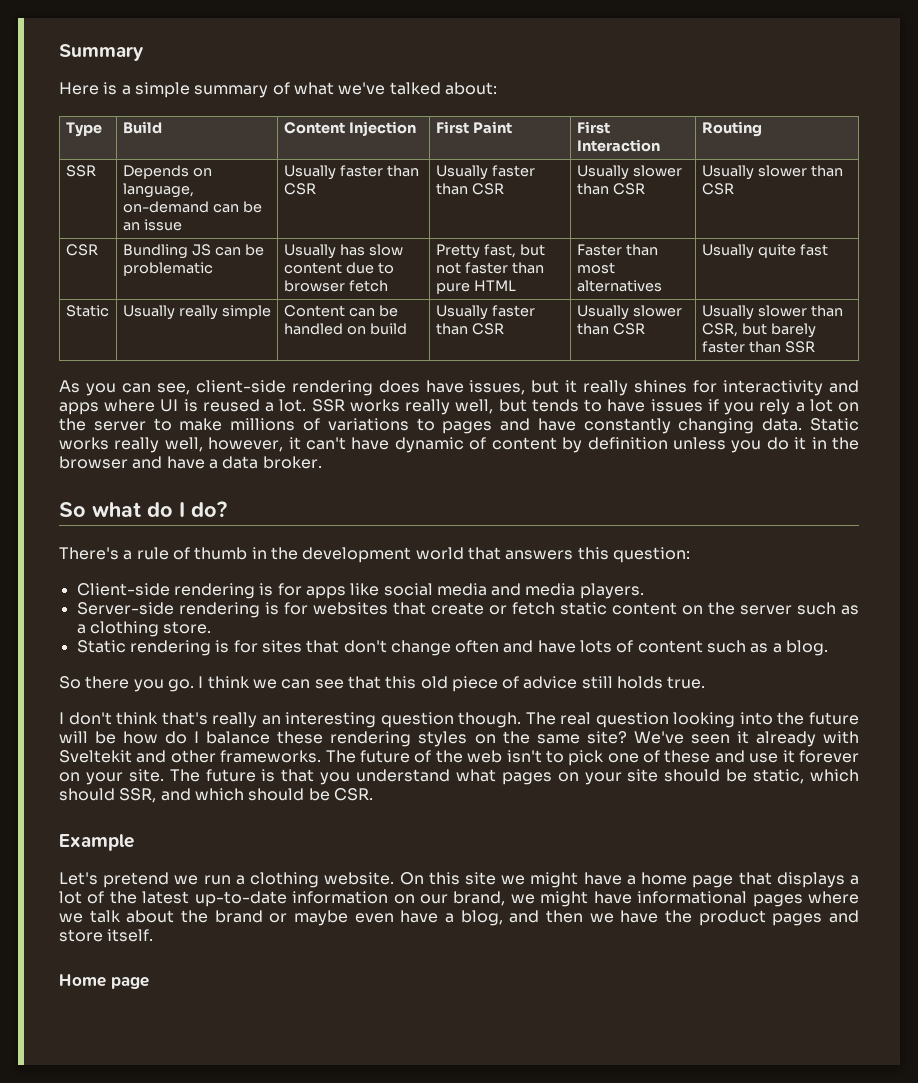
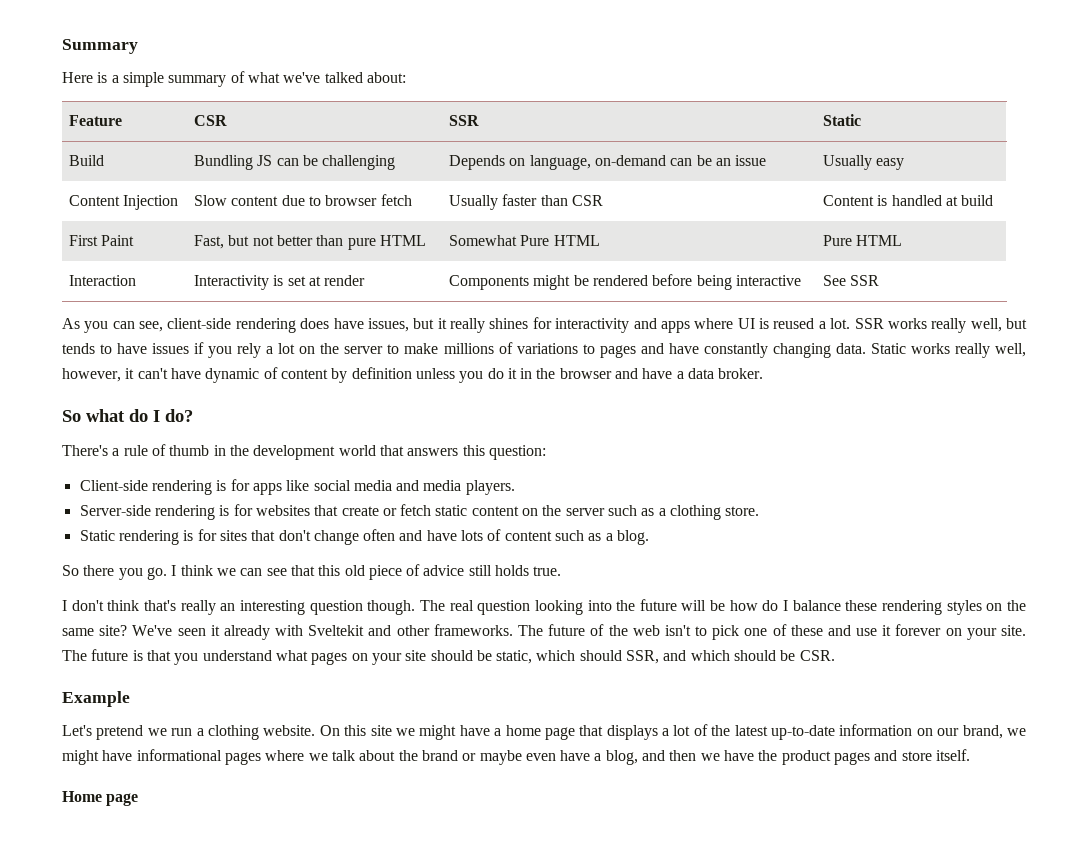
[65,122,102,137] [122,121,162,134] [283,121,416,136] [435,121,512,134] [576,121,610,134] [576,139,660,152] [701,121,762,137] [65,165,96,177] Type | Build | Content Injection | First Paint | First Interaction | Routing // SSR -> [68,115,122,126] [193,115,227,126] [448,115,479,126] [822,114,861,126] [68,155,104,166] [193,155,396,170] Feature | CSR | SSR | Static // Build | Bundling JS can be challenging
[339,165,419,177] [283,183,316,195] [435,165,535,180] [435,183,504,195] [576,165,682,180] [576,183,645,195] [701,165,843,180] [701,183,734,195] [65,244,98,256] [122,244,264,259] [122,262,213,276] [283,244,403,259] [283,262,394,274] [283,280,388,292] [435,244,516,259] faster than CSR | Usually faster than CSR | Usually slower than CSR | Usually slower than CSR // CSR | Bundling JS can be problematic | Usually has slow content due to browser fetch | Pretty fast, -> [876,158,905,170] [68,195,179,210] [193,194,412,206] [448,194,603,210] [822,195,994,206] [68,235,135,246] [193,235,224,249] easy // Content Injection | Slow content due to browser fetch | Usually faster than CSR | Content is handled at build // First Paint | Fast,
[464,262,508,274] faster -> [276,235,313,246] better
[576,244,658,256] [576,262,615,274] [576,280,662,292] [701,244,828,259] [65,305,109,317] [122,305,271,320] [283,305,398,317] [283,323,407,335] [435,305,535,320] [435,323,504,335] [576,305,682,320] [576,323,645,335] [701,305,843,320] [701,323,816,338] [701,341,781,353] Faster than most alternatives | Usually quite fast // Static | Usually really simple | Content can be handled on build | Usually faster than CSR | Usually slower than CSR | Usually slower than CSR, but barely faster than -> [448,235,600,246] [822,235,903,246] [68,275,136,286] [193,275,366,290] [448,274,801,290] [822,275,846,286] Somewhat Pure HTML | Pure HTML // Interaction | Interactivity is set at render | Components might be rendered before being interactive | See

